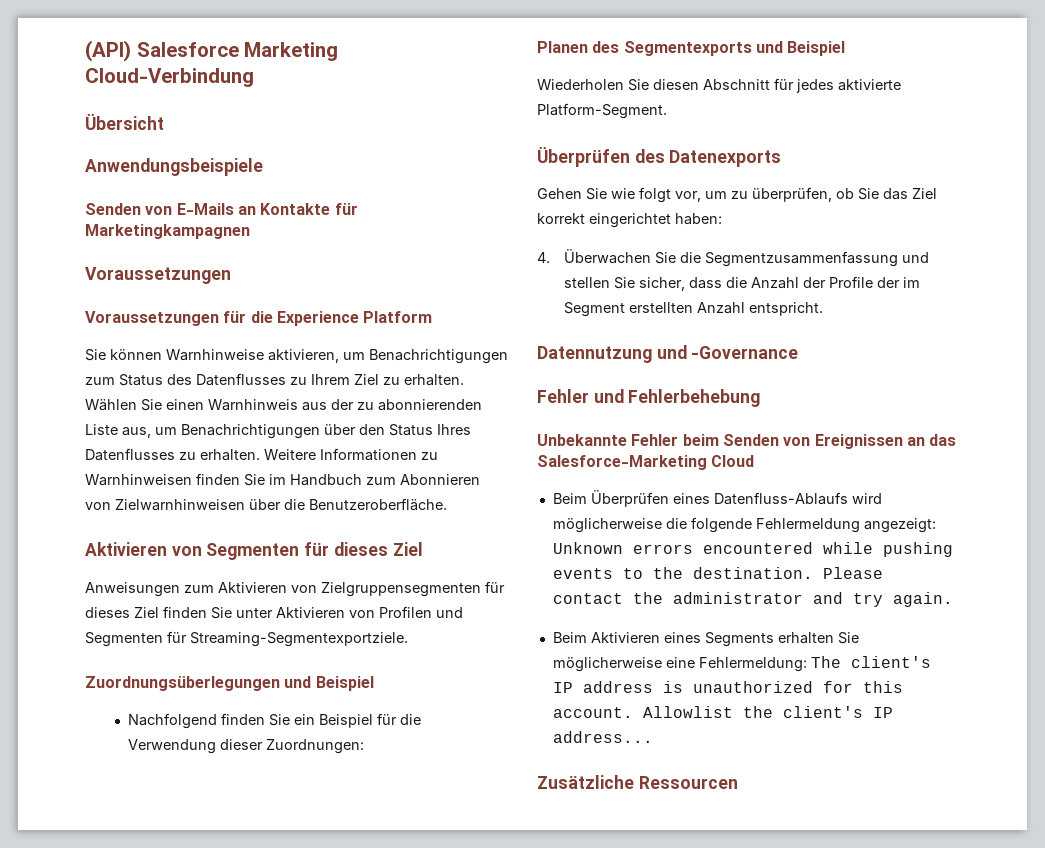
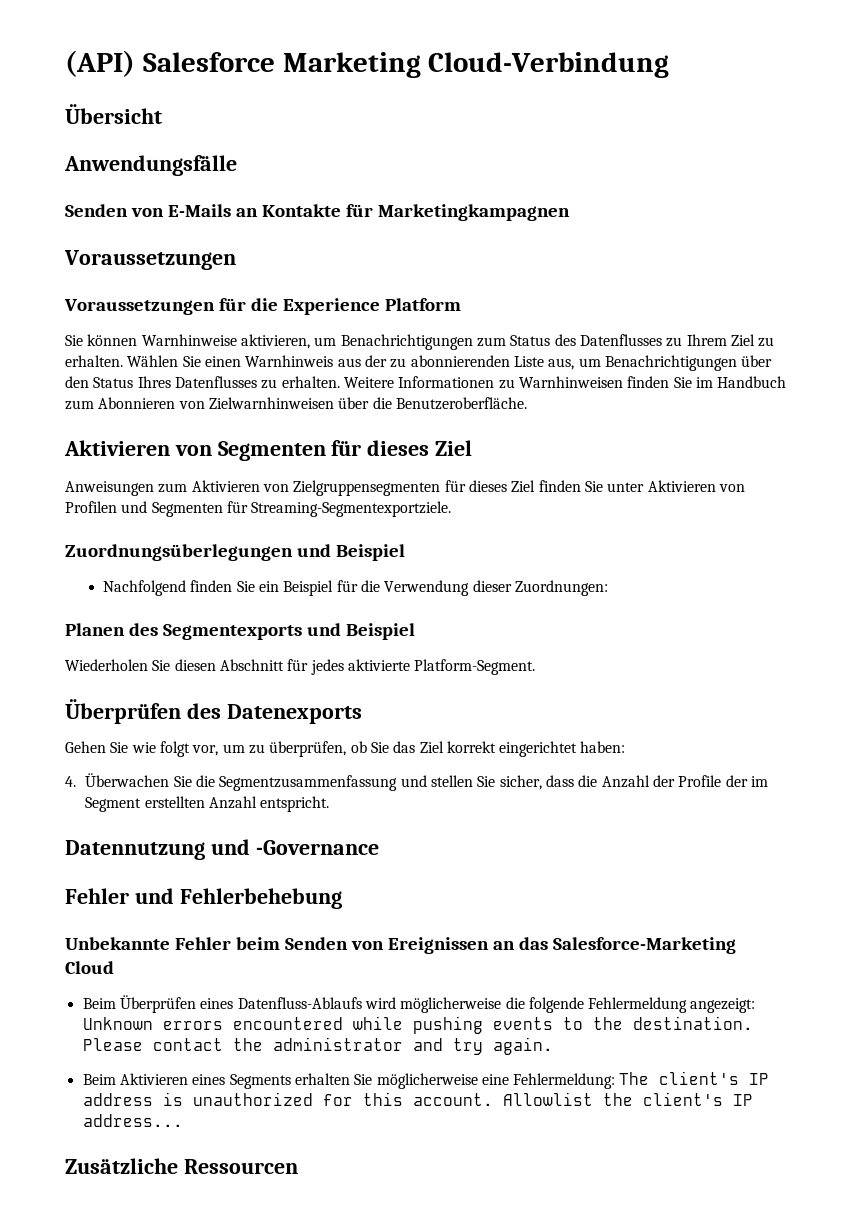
[85,158,263,176] Anwendungsbeispiele -> [64,155,237,176] Anwendungsfälle

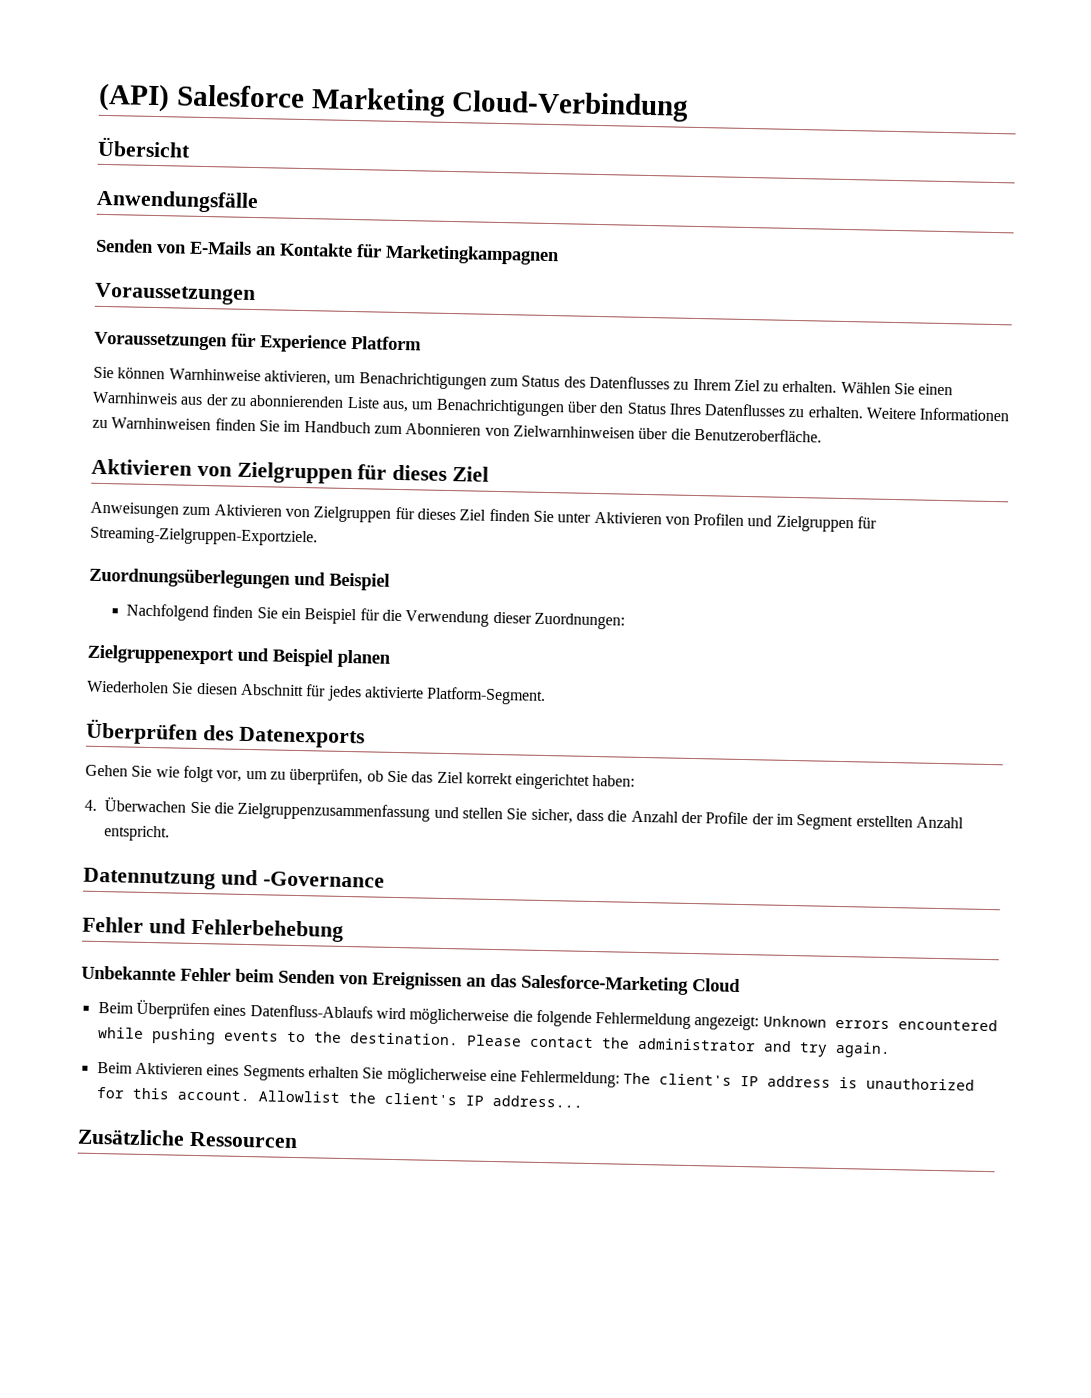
[250,298,278,311] die -> (256, 340) none
[217,441,326,461] Segmenten -> [236,461,353,485] Zielgruppen
[293,480,441,496] Zielgruppensegmenten -> [313,506,392,523] Zielgruppen
[151,501,452,517] Segmenten für Streaming-Segmentexportziele. -> [775,515,878,533] [90,526,318,547] Zielgruppen für Streaming-Zielgruppen-Exportziele.
[65,623,415,640] Planen des Segmentexports und Beispiel -> [87,644,391,668] Zielgruppenexport und Beispiel planen
[219,775,398,791] Segmentzusammenfassung -> [237,801,431,822] Zielgruppenzusammenfassung

